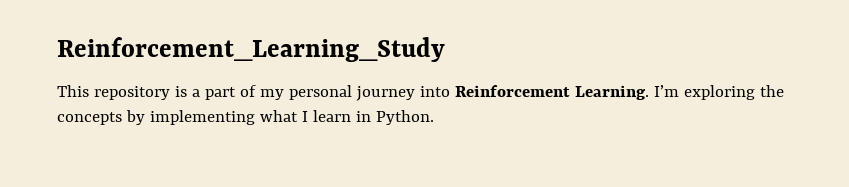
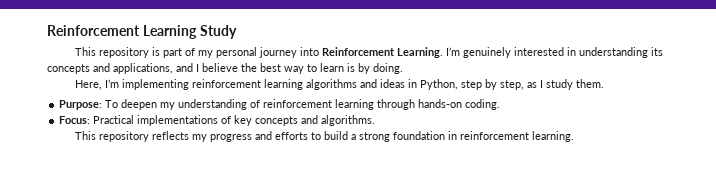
[57,37,445,62] Reinforcement_Learning_Study -> [47,25,237,39] Reinforcement Learning Study
[191,89,200,97] a -> (160, 51) none
[683,85,784,100] [57,110,434,125] exploring the concepts by implementing what I learn in Python. -> [462,47,663,58] [47,63,403,74] [74,79,604,90] [59,99,501,110] [59,115,376,126] [74,131,574,142] genuinely interested in understanding its concepts and applications, and I believe the best way to learn is by doing. // Here, I’m implementing reinforcement learning algorithms and ideas in Python, step by step, as I study them. // Purpose: To deepen my understanding of reinforcement learning through hands-on coding. // Focus: Practical implementations of key concepts and algorithms. // This repository reflects my progress and efforts to build a strong foundation in reinforcement learning.

